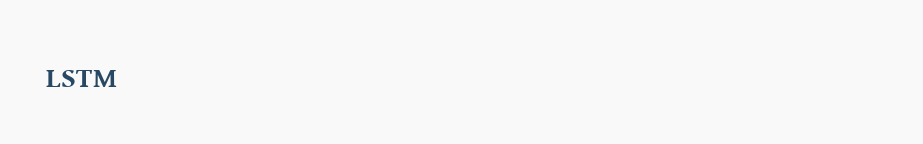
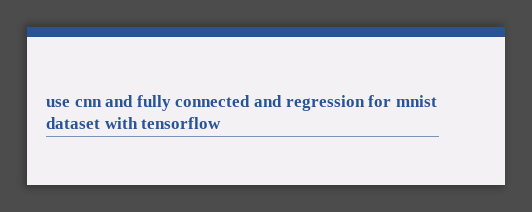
[46,70,117,87] LSTM -> [46,95,437,111] [46,117,222,129] use cnn and fully connected and regression for mnist dataset with tensorflow

